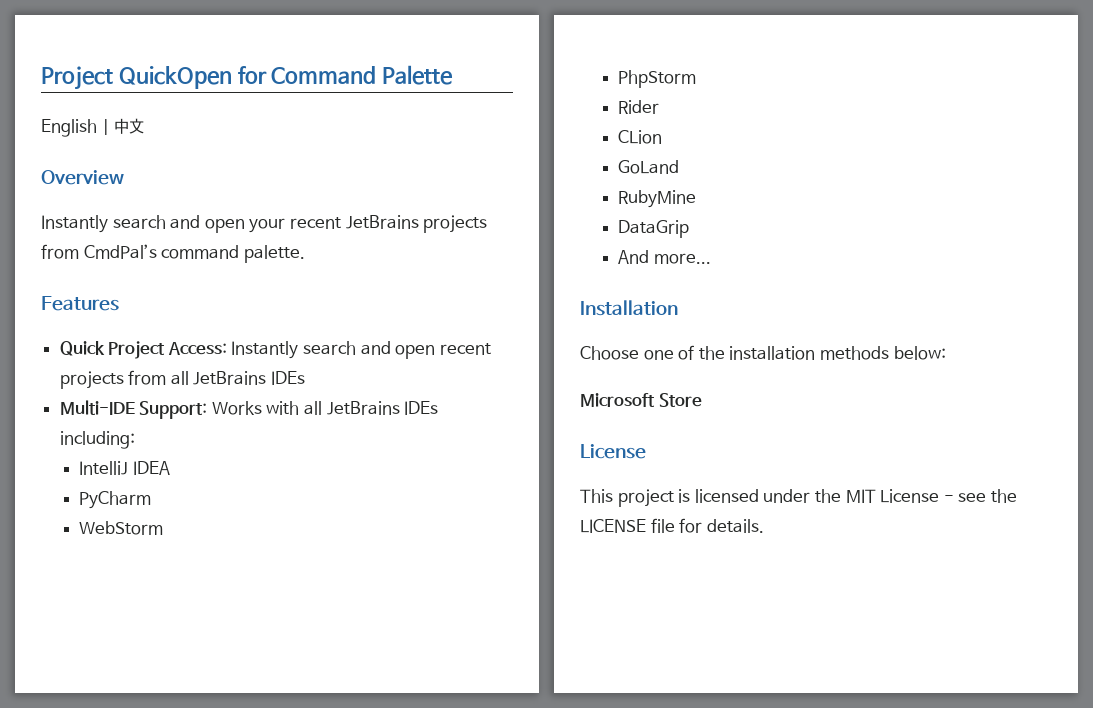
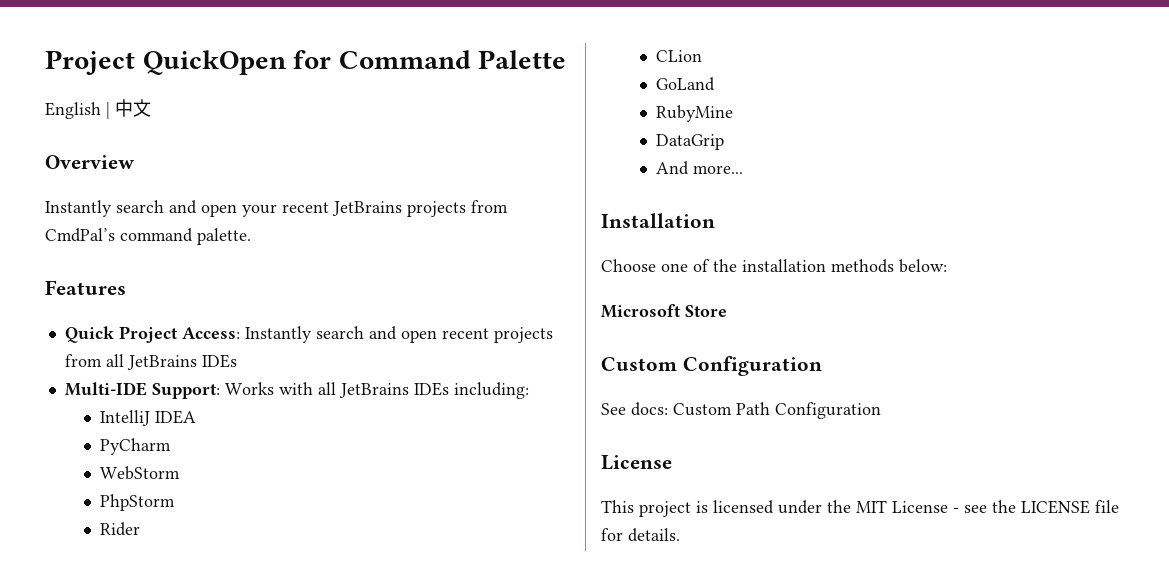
(702, 400) none -> [601,356,822,376] [601,402,881,419] // Custom Configuration // See docs: Custom Path Configuration

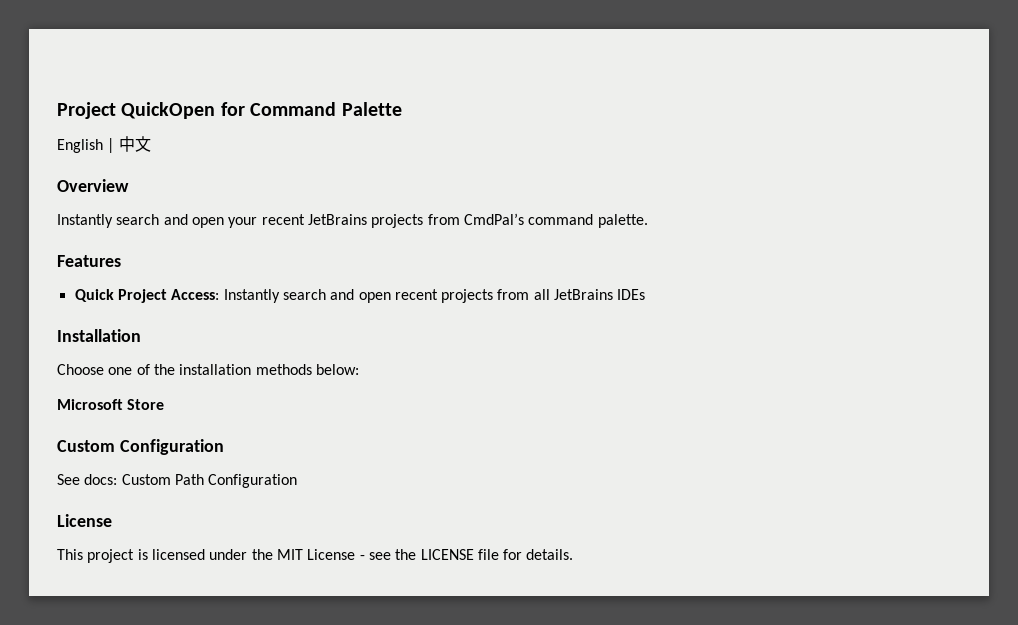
[64,382,529,399] [100,410,197,426] [100,438,172,455] [100,466,181,480] [100,494,176,511] [100,522,141,536] [656,50,703,62] [656,77,716,91] [656,105,734,122] [656,134,725,150] [656,161,744,175] // Multi-IDE Support: Works with all JetBrains IDEs including: // IntelliJ IDEA // PyCharm // WebStorm // PhpStorm // Rider // CLion // GoLand // RubyMine // DataGrip // And more... -> (646, 294) none

